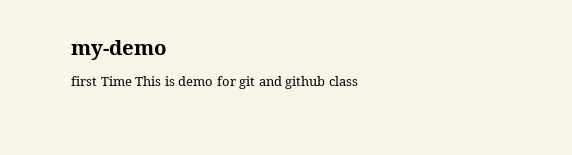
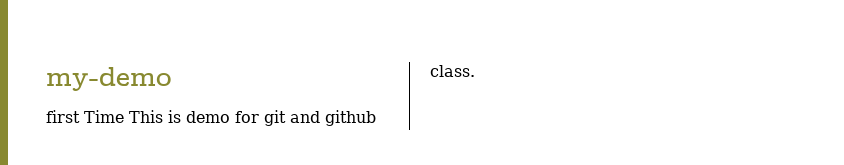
[328,76,358,86] class -> [430,65,475,77] class.

